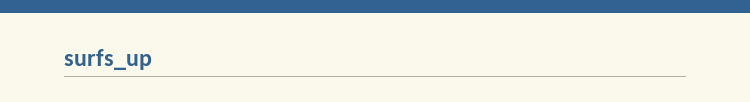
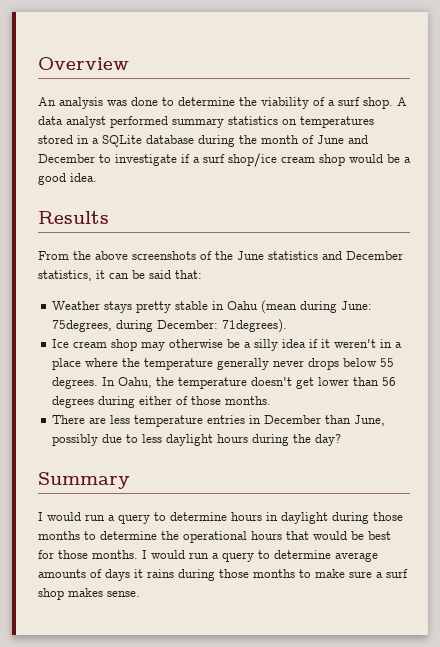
[64,49,152,70] surfs_up -> [38,57,129,70] [38,97,407,109] [38,116,374,128] [38,135,368,147] [38,153,411,167] [38,173,97,185] [38,211,109,224] [38,251,403,260] [38,270,202,281] [52,300,373,314] [52,319,288,333] [52,339,403,351] [52,358,395,370] [52,377,397,389] [52,396,272,408] [52,415,386,427] [52,434,342,446] [38,472,130,489] [38,512,403,524] [38,531,391,543] [38,550,378,562] [38,569,408,581] [38,588,140,600] Overview // An analysis was done to determine the viability of a surf shop. A data analyst performed summary statistics on temperatures stored in a SQLite database during the month of June and December to investigate if a surf shop/ice cream shop would be a good idea. // Results // From the above screenshots of the June statistics and December statistics, it can be said that: // Weather stays pretty stable in Oahu (mean during June: 75degrees, during December: 71degrees). // Ice cream shop may otherwise be a silly idea if it weren't in a place where the temperature generally never drops below 55 degrees. In Oahu, the temperature doesn't get lower than 56 degrees during either of those months. // There are less temperature entries in December than June, possibly due to less daylight hours during the day? // Summary // I would run a query to determine hours in daylight during those months to determine the operational hours that would be best for those months. I would run a query to determine average amounts of days it rains during those months to make sure a surf shop makes sense.

